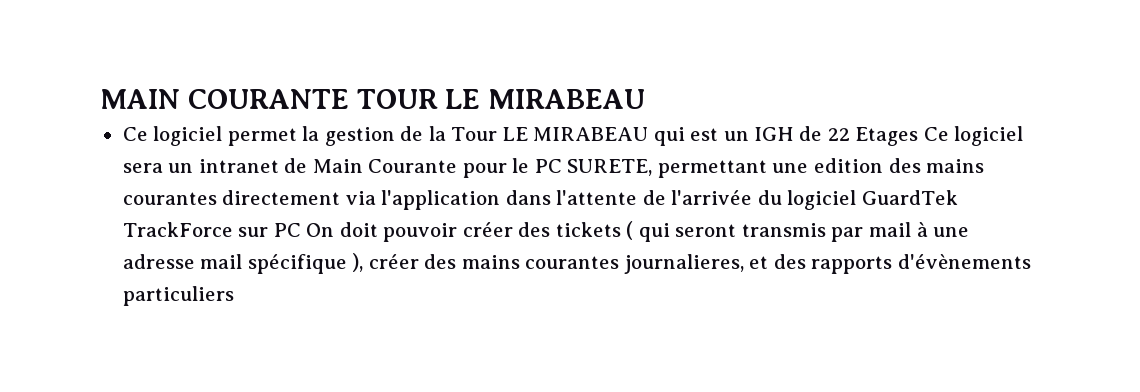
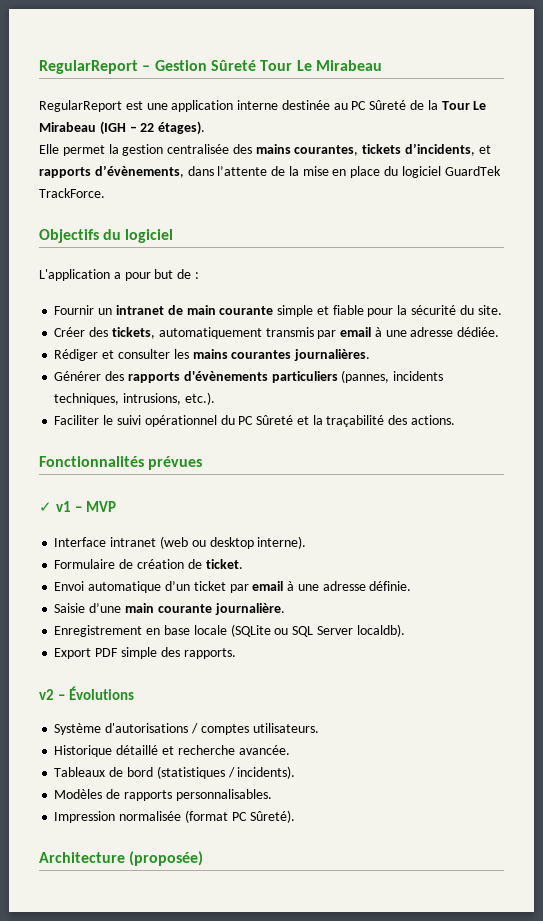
[100,89,646,109] [122,126,1024,146] [122,158,985,178] [122,190,958,210] [122,221,737,242] MAIN COURANTE TOUR LE MIRABEAU // Ce logiciel permet la gestion de la Tour LE MIRABEAU qui est un IGH de 22 Etages Ce logiciel sera un intranet de Main Courante pour le PC SURETE, permettant une edition des mains courantes directement via l'application dans l'attente de l'arrivée du logiciel GuardTek TrackForce sur PC On doit pouvoir créer des tickets ( qui seront -> [39,60,382,74] [39,100,487,112] [39,121,206,135] [39,143,491,156] [39,165,501,178] [39,188,105,198] [39,229,174,243] [39,269,199,281] [54,305,502,317] [54,327,262,339] RegularReport – Gestion Sûreté Tour Le Mirabeau // RegularReport est une application interne destinée au PC Sûreté de la Tour Le Mirabeau (IGH – 22 étages). // Elle permet la gestion centralisée des mains courantes, tickets d’incidents, et rapports d’évènements, dans l’attente de la mise en place du logiciel GuardTek TrackForce. // Objectifs du logiciel // L'application a pour but de : // Fournir un intranet de main courante simple et fiable pour la sécurité du site. // Créer des tickets, automatiquement
[869,222,970,237] [122,253,1031,274] [122,286,234,306] mail à une adresse mail spécifique ), créer des mains courantes journalieres, et des rapports d'évènements particuliers -> [340,327,500,337] [54,349,371,361] [54,370,444,383] [54,392,215,405] [54,415,455,427] [39,456,203,470] [39,501,116,512] [54,536,307,549] [54,559,243,569] [54,581,412,593] [54,603,285,615] [54,624,405,637] [54,647,236,659] [39,686,134,700] [54,723,319,735] [54,745,290,757] [54,766,296,779] [54,789,272,801] [54,810,295,823] [39,851,204,866] email à une adresse dédiée. // Rédiger et consulter les mains courantes journalières. // Générer des rapports d'évènements particuliers (pannes, incidents techniques, intrusions, etc.). // Faciliter le suivi opérationnel du PC Sûreté et la traçabilité des actions. // Fonctionnalités prévues // ✓ v1 – MVP // Interface intranet (web ou desktop interne). // Formulaire de création de ticket. // Envoi automatique d’un ticket par email à une adresse définie. // Saisie d’une main courante journalière. // Enregistrement en base locale (SQLite ou SQL Server localdb). // Export PDF simple des rapports. // v2 – Évolutions // Système d'autorisations / comptes utilisateurs. // Historique détaillé et recherche avancée. // Tableaux de bord (statistiques / incidents). // Modèles de rapports personnalisables. // Impression normalisée (format PC Sûreté). // Architecture (proposée)

